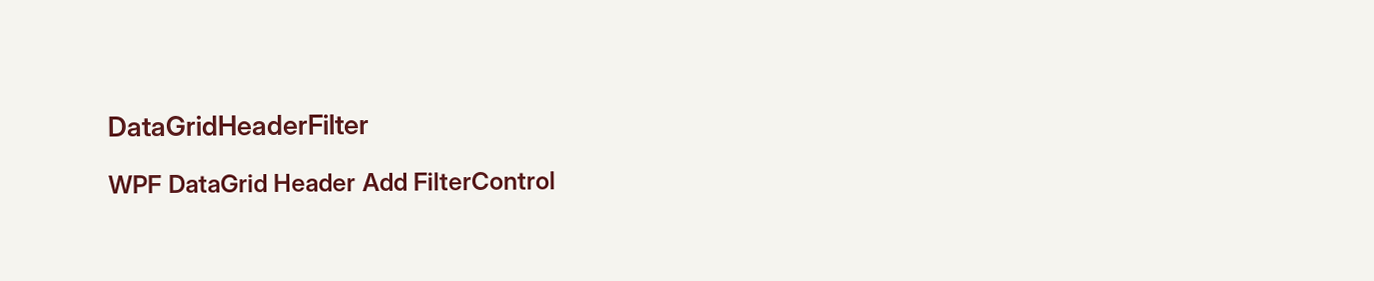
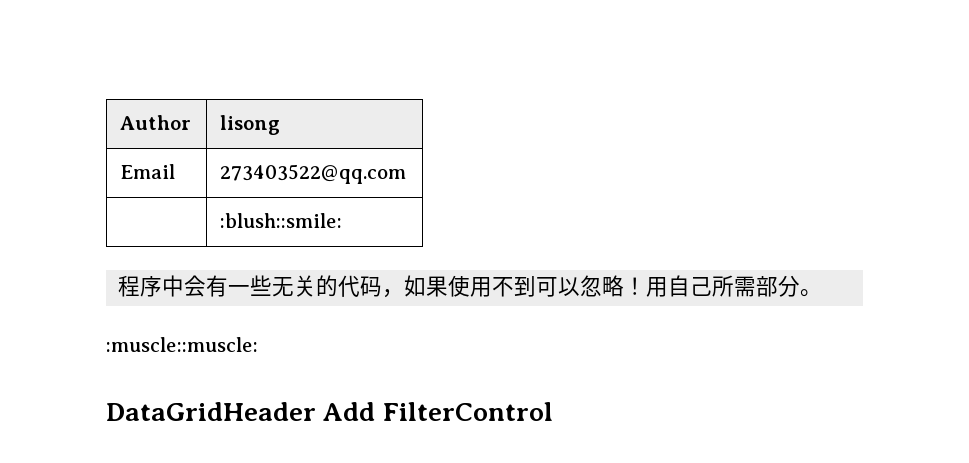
[107,114,369,137] [108,173,357,194] DataGridHeaderFilter // WPF DataGrid Header -> [120,115,192,130] [220,115,281,135] [120,164,176,179] [220,164,407,184] [220,213,343,228] [118,275,823,298] [106,337,258,352] [106,402,316,421] Author | lisong // Email | 273403522@qq.com // | :blush::smile: // 程序中会有一些无关的代码，如果使用不到可以忽略！用自己所需部分。 // :muscle::muscle: // DataGridHeader

